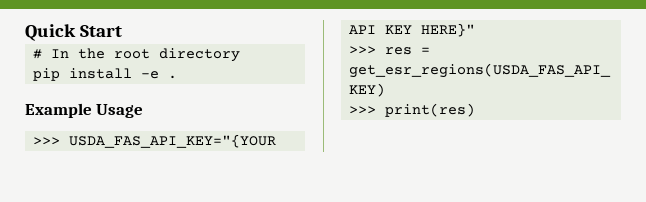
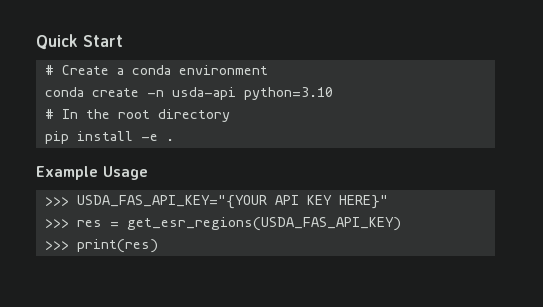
(122, 31) none -> [44,65,268,75] [44,87,333,100] // # Create a conda environment // conda create -n usda-api python=3.10

